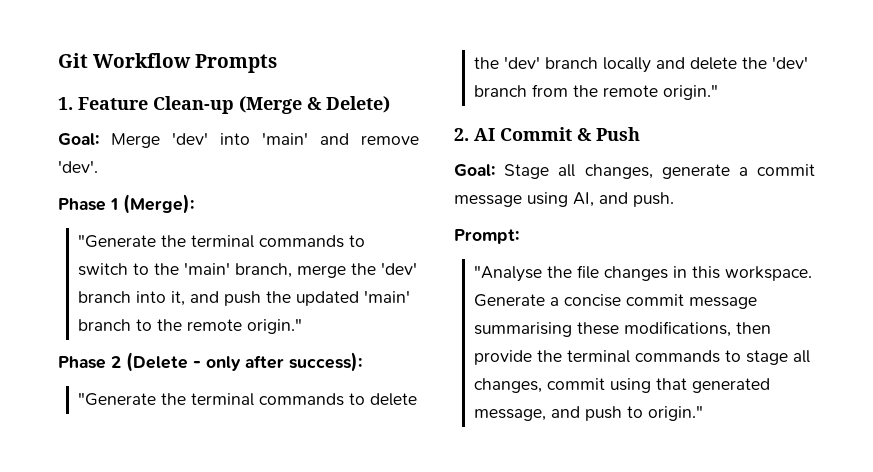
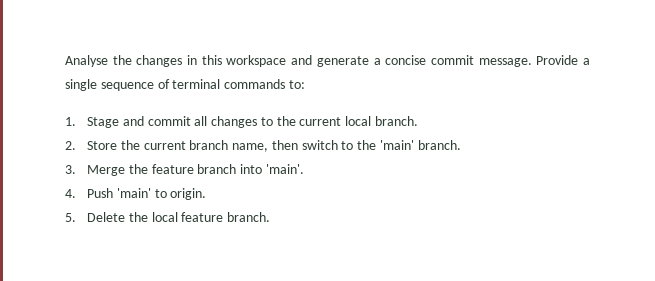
[58,53,278,73] [58,96,390,114] [58,132,419,148] [58,160,98,173] [58,194,194,214] [78,234,366,248] [78,262,418,278] [78,290,411,306] [78,318,303,334] [58,352,362,372] [78,392,418,406] [474,56,809,73] [474,84,719,100] [454,127,640,141] [454,164,815,179] [454,192,674,207] [454,229,519,244] [474,265,813,282] [474,294,758,309] [474,321,772,337] [474,350,811,365] [474,378,771,393] [474,405,704,421] Git Workflow Prompts // 1. Feature Clean-up (Merge & Delete) // Goal: Merge 'dev' into 'main' and remove 'dev'. // Phase 1 (Merge): // "Generate the terminal commands to switch to the 'main' branch, merge the 'dev' branch into it, and push the updated 'main' branch to the remote origin." // Phase 2 (Delete - only after success): // "Generate the terminal commands to delete the 'dev' branch locally and delete the 'dev' branch from the remote origin." // 2. AI Commit & Push // Goal: Stage all changes, generate a commit message using AI, and push. // Prompt: // "Analyse the file changes in this workspace. Generate a concise commit message summarising these modifications, then provide the terminal commands to stage all changes, commit using that generated message, and push to origin." -> [65,55,590,67] [65,79,305,91] [65,116,419,128] [65,140,461,152] [65,164,304,176] [65,188,207,200] [65,212,271,222] Analyse the changes in this workspace and generate a concise commit message. Provide a single sequence of terminal commands to: // 1. Stage and commit all changes to the current local branch. // 2. Store the current branch name, then switch to the 'main' branch. // 3. Merge the feature branch into 'main'. // 4. Push 'main' to origin. // 5. Delete the local feature branch.

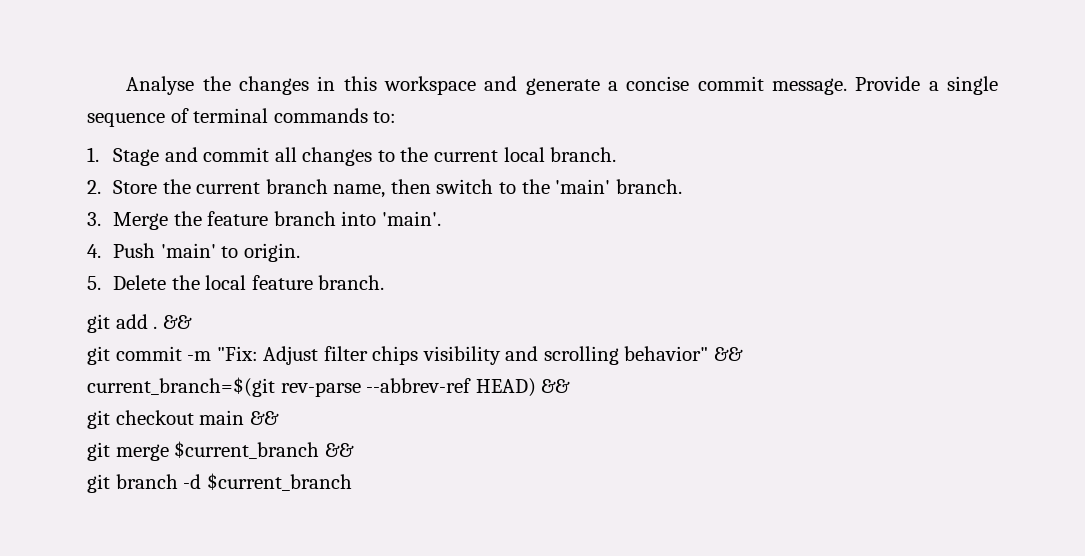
(271, 217) none -> [87,314,192,333] [87,346,743,365] [87,377,571,397] [87,410,279,429] [87,441,354,461] [87,473,352,493] // git add . && // git commit -m "Fix: Adjust filter chips visibility and scrolling behavior" && // current_branch=$(git rev-parse --abbrev-ref HEAD) && // git checkout main && // git merge $current_branch && // git branch -d $current_branch

